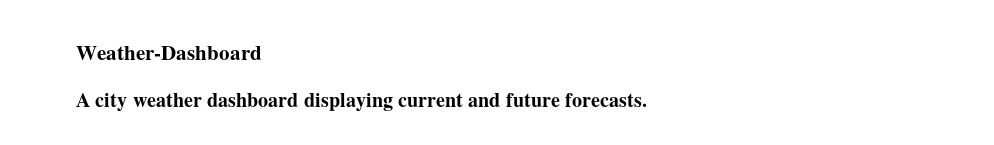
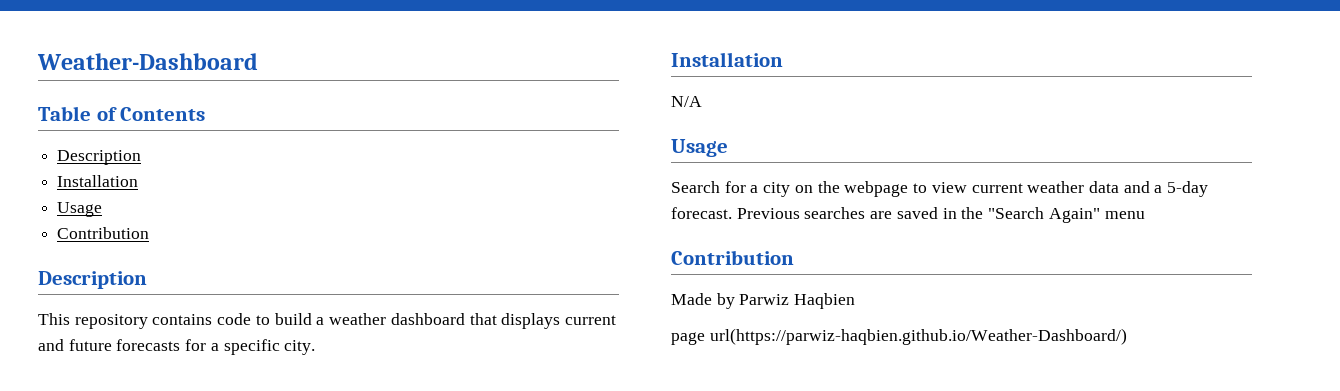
[76,93,648,112] A city weather dashboard displaying current and future forecasts. -> [38,106,206,121] [57,150,142,165] [57,175,139,187] [57,202,103,217] [57,227,150,239] [38,271,147,289] [38,313,616,329] [38,339,316,355] [671,52,783,67] [671,96,702,107] [671,139,728,157] [671,181,1209,197] [671,207,1145,223] [671,250,794,265] [671,293,856,309] [671,328,1127,345] Table of Contents // Description // Installation // Usage // Contribution // Description // This repository contains code to build a weather dashboard that displays current and future forecasts for a specific city. // Installation // N/A // Usage // Search for a city on the webpage to view current weather data and a 5-day forecast. Previous searches are saved in the "Search Again" menu // Contribution // Made by Parwiz Haqbien // page url(https://parwiz-haqbien.github.io/Weather-Dashboard/)

